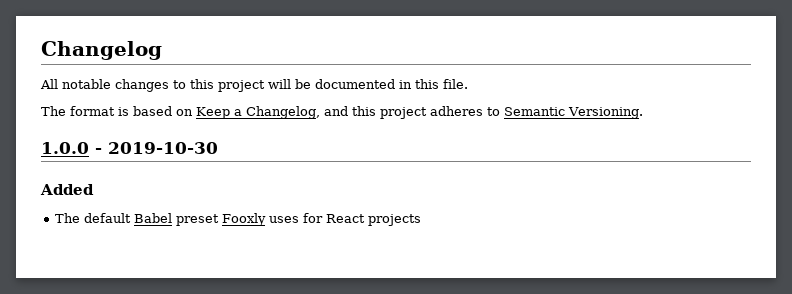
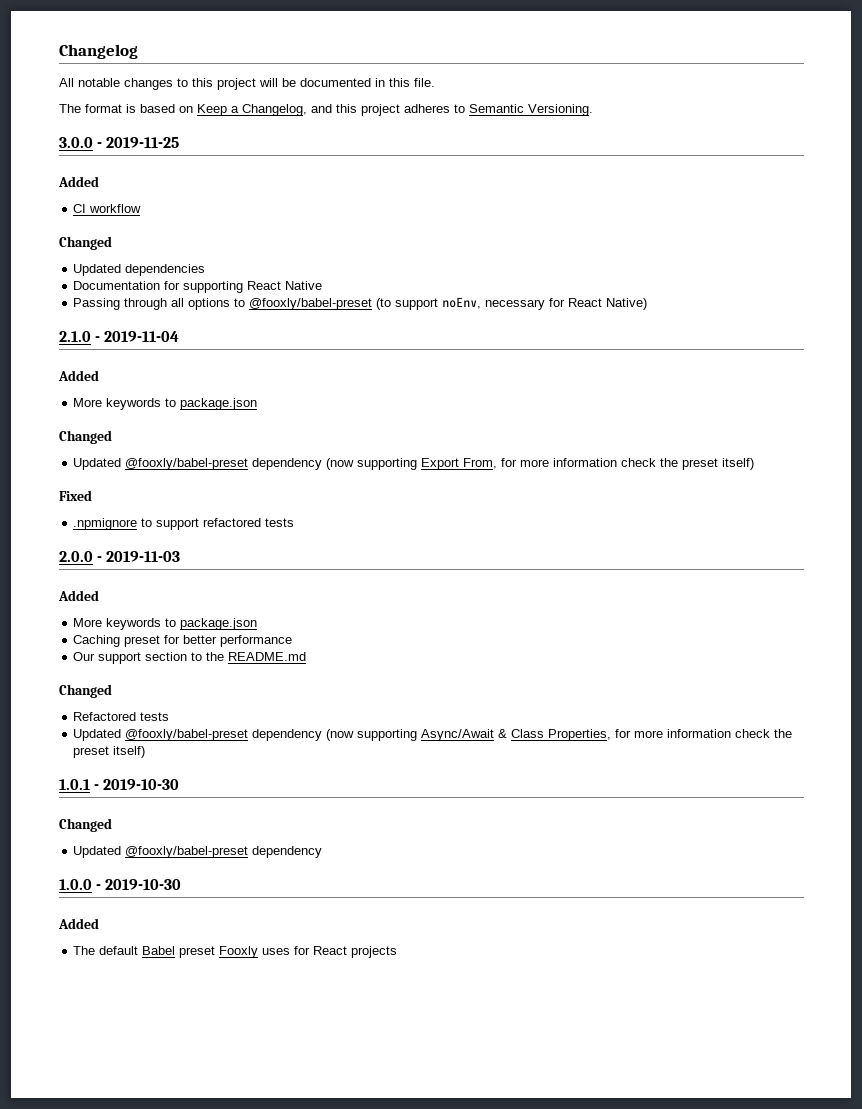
(643, 113) none -> [59,137,180,148] [58,176,99,187] [73,204,142,213] [59,236,112,250] [73,264,206,276] [73,281,323,293] [73,297,648,310] [59,331,180,342] [58,370,99,381] [73,398,258,410] [59,430,112,444] [73,458,755,470] [59,490,92,501] [73,518,295,530] [59,551,181,562] [58,590,99,601] [73,618,258,630] [73,635,293,647] [73,652,307,664] [59,684,112,698] [73,712,170,721] [73,729,793,741] [73,746,146,758] [59,779,180,790] [59,818,112,832] [73,846,323,858] // 3.0.0 - 2019-11-25 // Added // CI workflow // Changed // Updated dependencies // Documentation for supporting React Native // Passing through all options to @fooxly/babel-preset (to support noEnv, necessary for React Native) // 2.1.0 - 2019-11-04 // Added // More keywords to package.json // Changed // Updated @fooxly/babel-preset dependency (now supporting Export From, for more information check the preset itself) // Fixed // .npmignore to support refactored tests // 2.0.0 - 2019-11-03 // Added // More keywords to package.json // Caching preset for better performance // Our support section to the README.md // Changed // Refactored tests // Updated @fooxly/babel-preset dependency (now supporting Async/Await & Class Properties, for more information check the preset itself) // 1.0.1 - 2019-10-30 // Changed // Updated @fooxly/babel-preset dependency

